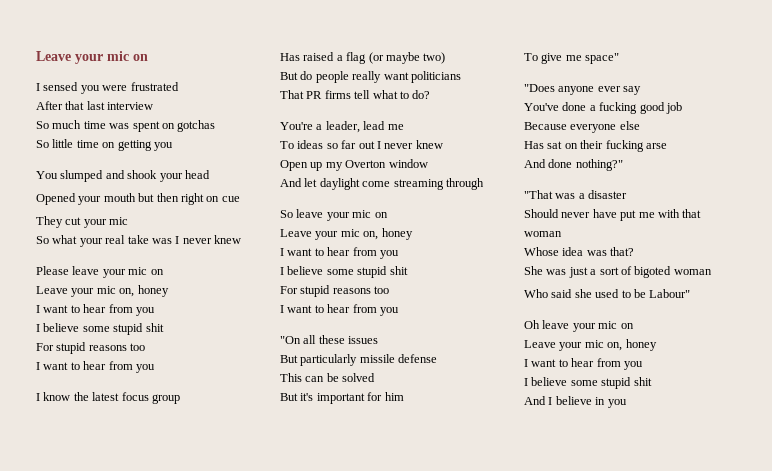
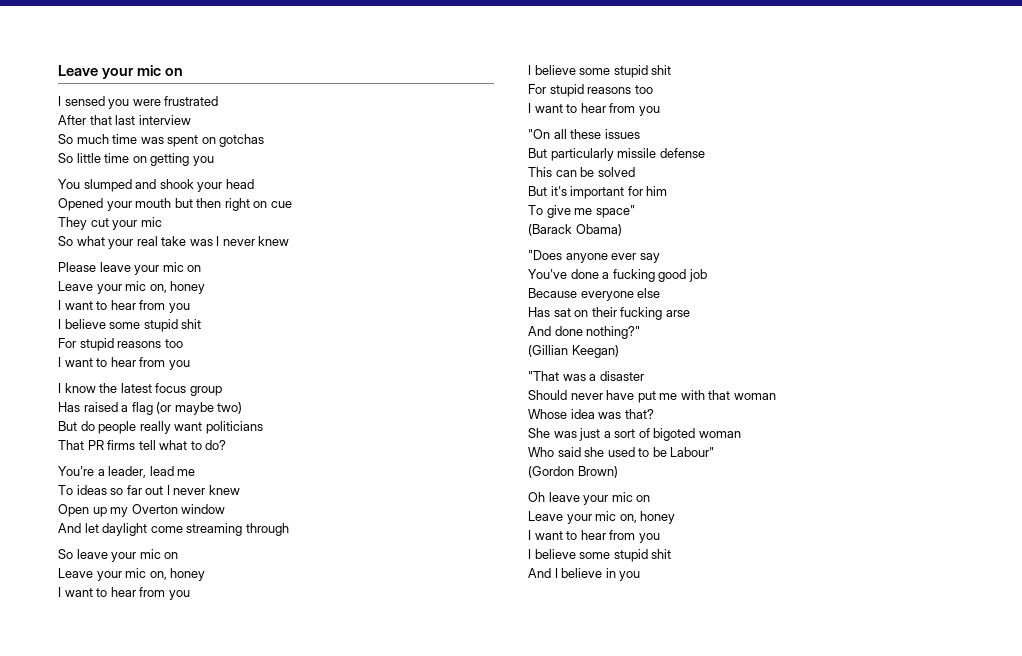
(620, 58) none -> [528,224,622,236] // (Barack Obama)
(623, 165) none -> [528,345,619,358] // (Gillian Keegan)
(691, 293) none -> [528,466,618,478] // (Gordon Brown)

